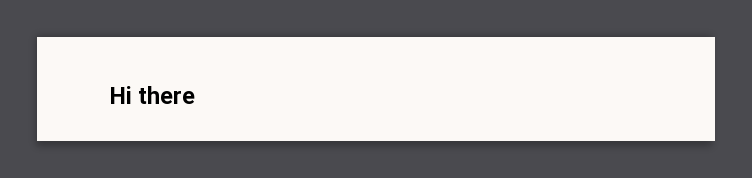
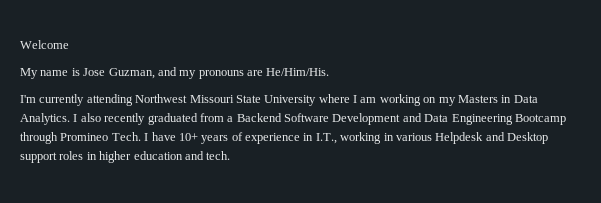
[110,86,196,104] Hi there -> [20,40,69,49] [20,67,330,79] [20,94,538,106] [20,113,566,125] [20,132,548,144] [20,151,231,163] Welcome // My name is Jose Guzman, and my pronouns are He/Him/His. // I'm currently attending Northwest Missouri State University where I am working on my Masters in Data Analytics. I also recently graduated from a Backend Software Development and Data Engineering Bootcamp through Promineo Tech. I have 10+ years of experience in I.T., working in various Helpdesk and Desktop support roles in higher education and tech.

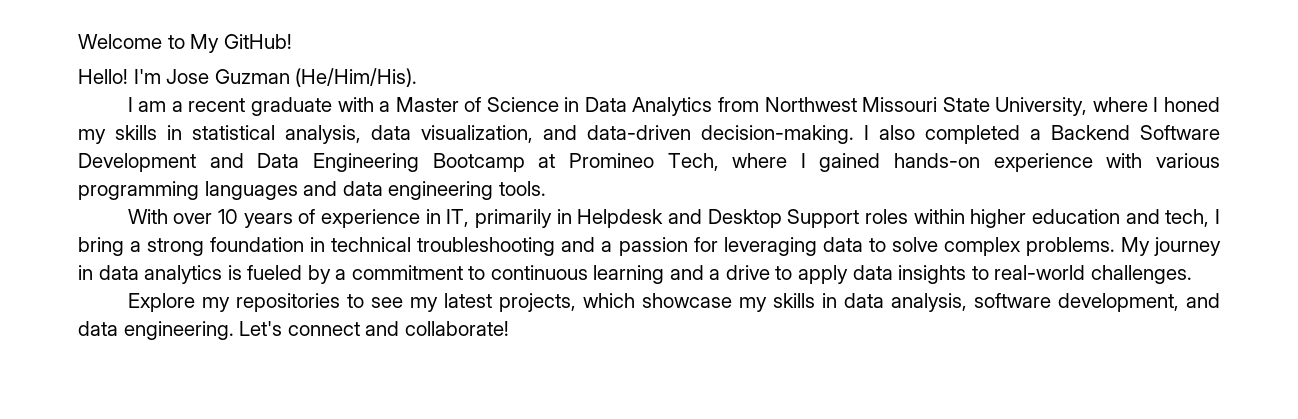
[20,67,330,79] [20,94,133,106] // My name is Jose Guzman, and my pronouns are He/Him/His. // I'm currently attending -> [167,34,292,53] [78,68,418,87] [127,97,760,116] to My GitHub! // Hello! I'm Jose Guzman (He/Him/His). // I am a recent graduate with a Master of Science in Data Analytics from
[264,94,538,106] [20,113,224,125] University where I am working on my Masters in Data Analytics. I also recently graduated from -> [995,97,1220,116] [78,125,1020,144] University, where I honed my skills in statistical analysis, data visualization, and data-driven decision-making. I also completed
[20,132,548,144] [20,151,231,163] through Promineo Tech. I have 10+ years of experience in I.T., working in various Helpdesk and Desktop support roles in higher education and tech. -> [538,153,1220,172] [78,181,546,200] [127,209,1220,228] [78,237,1221,256] [78,265,1192,284] [127,293,1220,312] [78,321,509,340] at Promineo Tech, where I gained hands-on experience with various programming languages and data engineering tools. // With over 10 years of experience in IT, primarily in Helpdesk and Desktop Support roles within higher education and tech, I bring a strong foundation in technical troubleshooting and a passion for leveraging data to solve complex problems. My journey in data analytics is fueled by a commitment to continuous learning and a drive to apply data insights to real-world challenges. // Explore my repositories to see my latest projects, which showcase my skills in data analysis, software development, and data engineering. Let's connect and collaborate!

